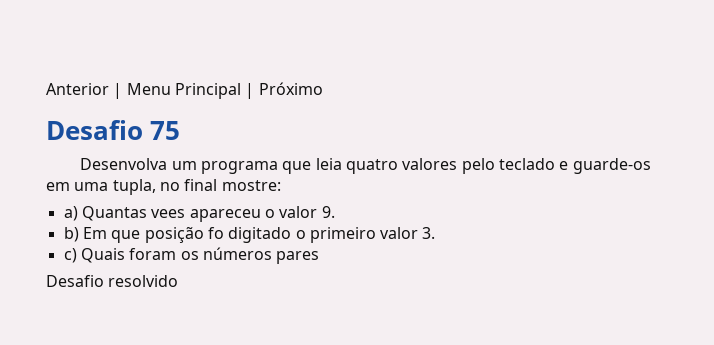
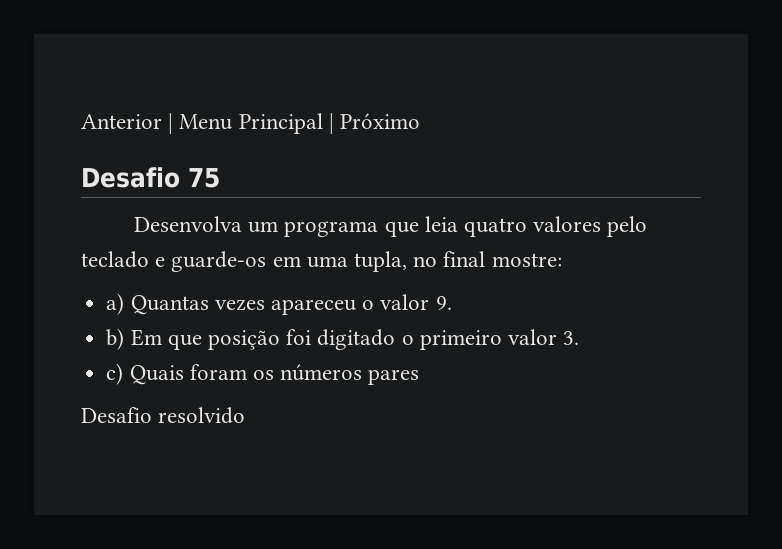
[151,209,186,218] vees -> [214,299,265,311] vezes
[207,227,224,239] fo -> [286,329,312,345] foi

